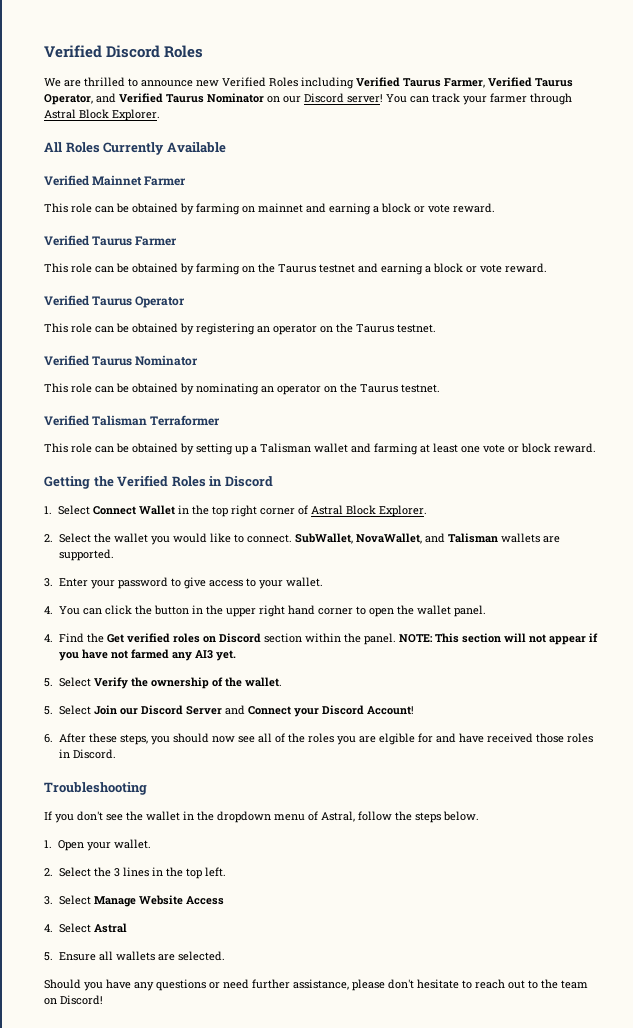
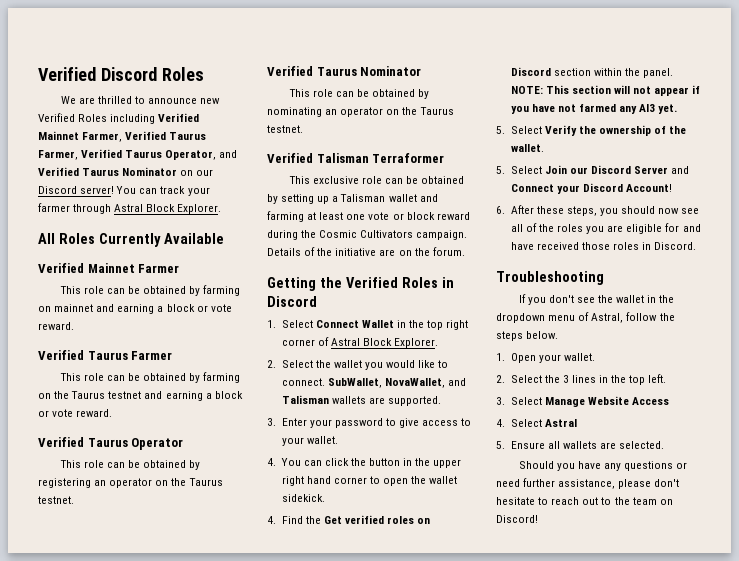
(400, 82) none -> [38,131,167,142] Mainnet Farmer, Verified
(68, 448) none -> [312,176,359,184] exclusive
[554,443,596,453] reward. -> [436,212,470,220] [267,230,468,240] [267,247,465,256] reward during the Cosmic Cultivators campaign. Details of the initiative are on the forum.
[453,605,486,617] panel. -> [281,494,325,502] sidekick.
[378,733,415,745] elgible -> [626,224,663,234] eligible

